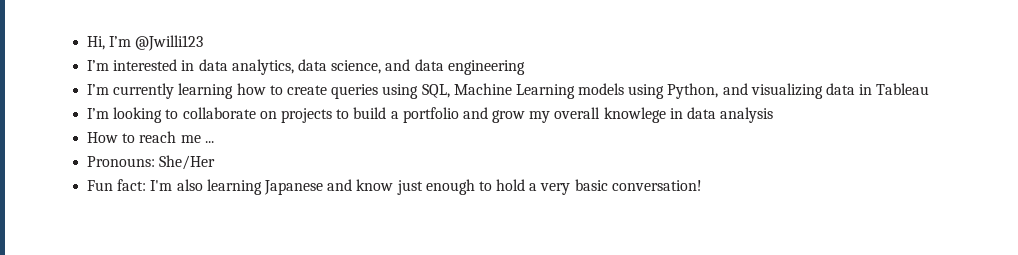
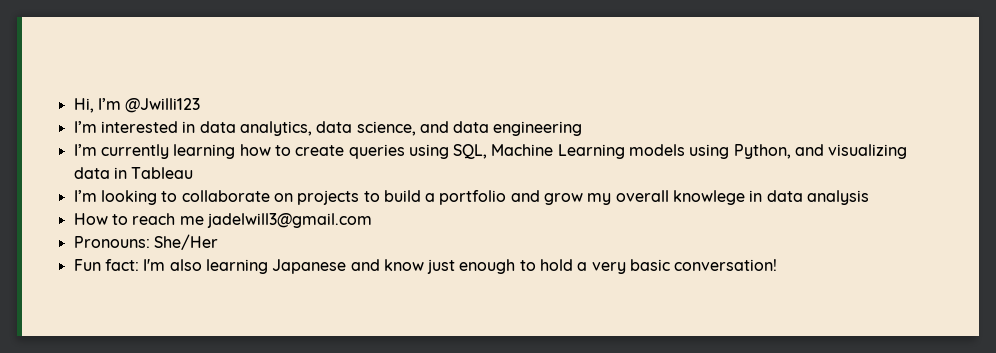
[204,141,214,143] ... -> [206,213,372,228] jadelwill3@gmail.com

